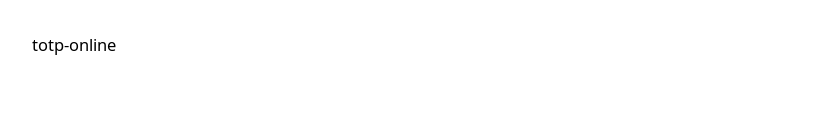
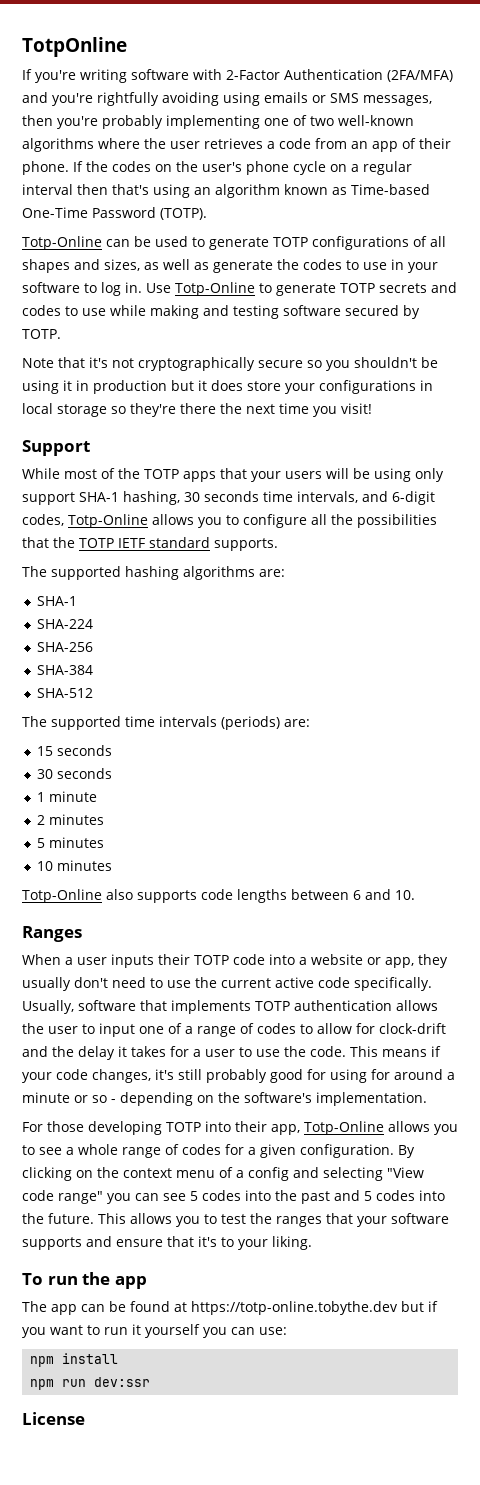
[32,39,116,55] totp-online -> [22,37,127,57] [22,69,453,83] [22,92,432,106] [22,115,414,129] [22,138,451,152] [22,161,412,175] [22,184,430,198] [22,207,207,220] [22,236,446,250] [22,259,438,273] [22,282,457,296] [22,305,420,319] [22,329,61,339] [22,357,438,371] [22,380,433,394] [22,403,372,417] [22,440,90,456] [22,468,444,482] [22,491,435,505] [22,514,437,528] [22,537,278,551] [22,566,285,580] [36,596,77,606] [36,619,93,629] [36,642,93,652] [36,665,93,675] [36,688,93,698] [22,716,310,730] [36,745,112,756] [36,768,112,779] [36,791,97,802] [36,814,104,825] [36,837,104,848] [36,860,112,871] [22,889,415,903] [22,926,82,942] [22,954,448,968] [22,977,432,991] [22,1000,438,1014] [22,1023,446,1037] [22,1046,441,1060] [22,1069,455,1083] [22,1092,427,1106] [22,1121,458,1135] [22,1144,415,1158] [22,1167,424,1181] [22,1190,445,1204] [22,1213,449,1227] [22,1236,312,1250] [22,1272,147,1289] [22,1301,438,1315] [22,1324,287,1338] [30,1353,119,1367] [30,1377,151,1390] [22,1412,85,1425] TotpOnline // If you're writing software with 2-Factor Authentication (2FA/MFA) and you're rightfully avoiding using emails or SMS messages, then you're probably implementing one of two well-known algorithms where the user retrieves a code from an app of their phone. If the codes on the user's phone cycle on a regular interval then that's using an algorithm known as Time-based One-Time Password (TOTP). // Totp-Online can be used to generate TOTP configurations of all shapes and sizes, as well as generate the codes to use in your software to log in. Use Totp-Online to generate TOTP secrets and codes to use while making and testing software secured by TOTP. // Note that it's not cryptographically secure so you shouldn't be using it in production but it does store your configurations in local storage so they're there the next time you visit! // Support // While most of the TOTP apps that your users will be using only support SHA-1 hashing, 30 seconds time intervals, and 6-digit codes, Totp-Online allows you to configure all the possibilities that the TOTP IETF standard supports. // The supported hashing algorithms are: // SHA-1 // SHA-224 // SHA-256 // SHA-384 // SHA-512 // The supported time intervals (periods) are: // 15 seconds // 30 seconds // 1 minute // 2 minutes // 5 minutes // 10 minutes // Totp-Online also supports code lengths between 6 and 10. // Ranges // When a user inputs their TOTP code into a website or app, they usually don't need to use the current active code specifically. Usually, software that implements TOTP authentication allows the user to input one of a range of codes to allow for clock-drift and the delay it takes for a user to use the code. This means if your code changes, it's still probably good for using for around a minute or so - depending on the software's implementation. // For those developing TOTP into their app, Totp-Online allows you to see a whole range of codes for a given configuration. By clicking on the context menu of a config and selecting "View code range" you can see 5 codes into the past and 5 codes into the future. This allows you to test the ranges that your software supports and ensure that it's to your liking. // To run the app // The app can be found at https://totp-online.tobythe.dev but if you want to run it yourself you can use: // npm install // npm run dev:ssr // License

